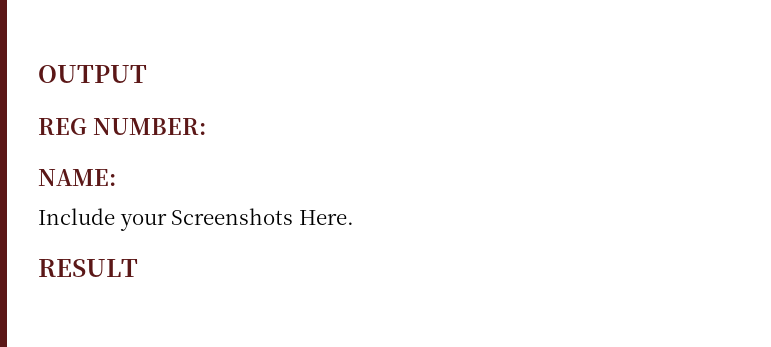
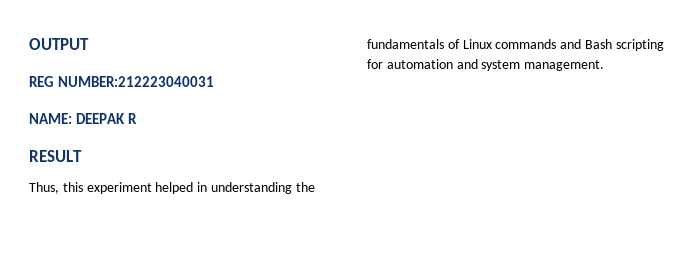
[93,118,206,135] NUMBER: -> [58,76,215,87] NUMBER:212223040031
[38,208,354,231] [38,259,138,277] // Include your Screenshots Here. // RESULT -> [76,113,138,124] [29,150,82,162] [29,182,315,194] [367,39,664,51] [367,59,605,71] DEEPAK R // RESULT // Thus, this experiment helped in understanding the fundamentals of Linux commands and Bash scripting for automation and system management.

